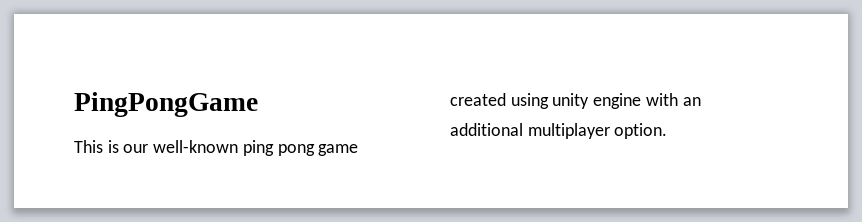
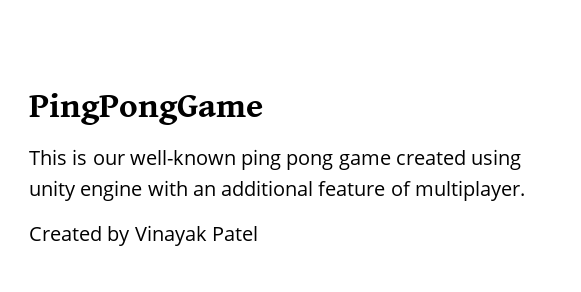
[527,123,668,139] multiplayer option. -> [318,180,525,201] [29,225,258,246] feature of multiplayer. // Created by Vinayak Patel

